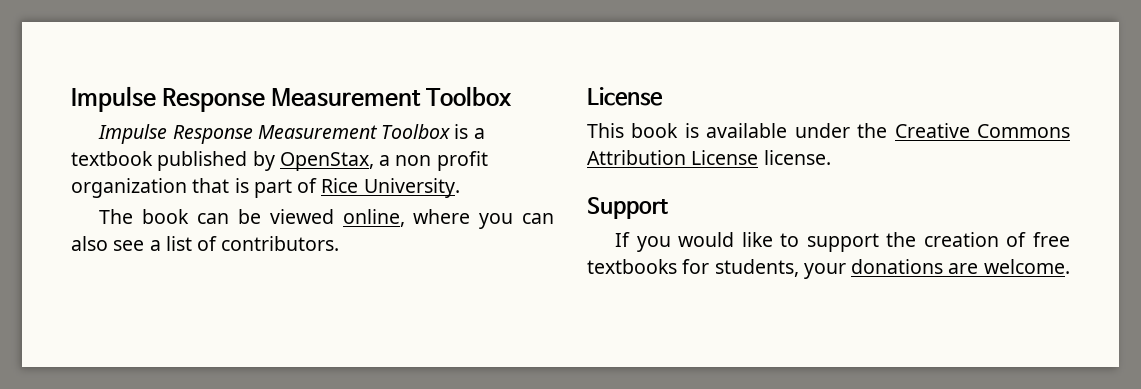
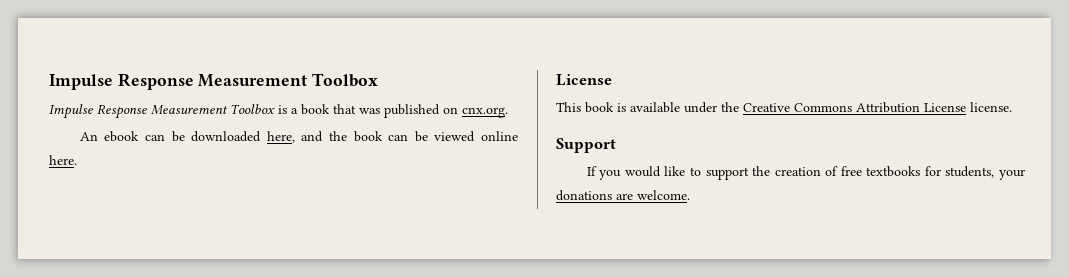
[71,151,488,171] [71,178,460,198] [99,209,554,229] [71,236,340,251] textbook published by OpenStax, a non profit organization that is part of Rice University. // The book can be viewed online, where you can also see a list of contributors. -> [301,104,508,118] [79,131,518,143] [49,155,77,165] book that was published on cnx.org. // An ebook can be downloaded here, and the book can be viewed online here.

